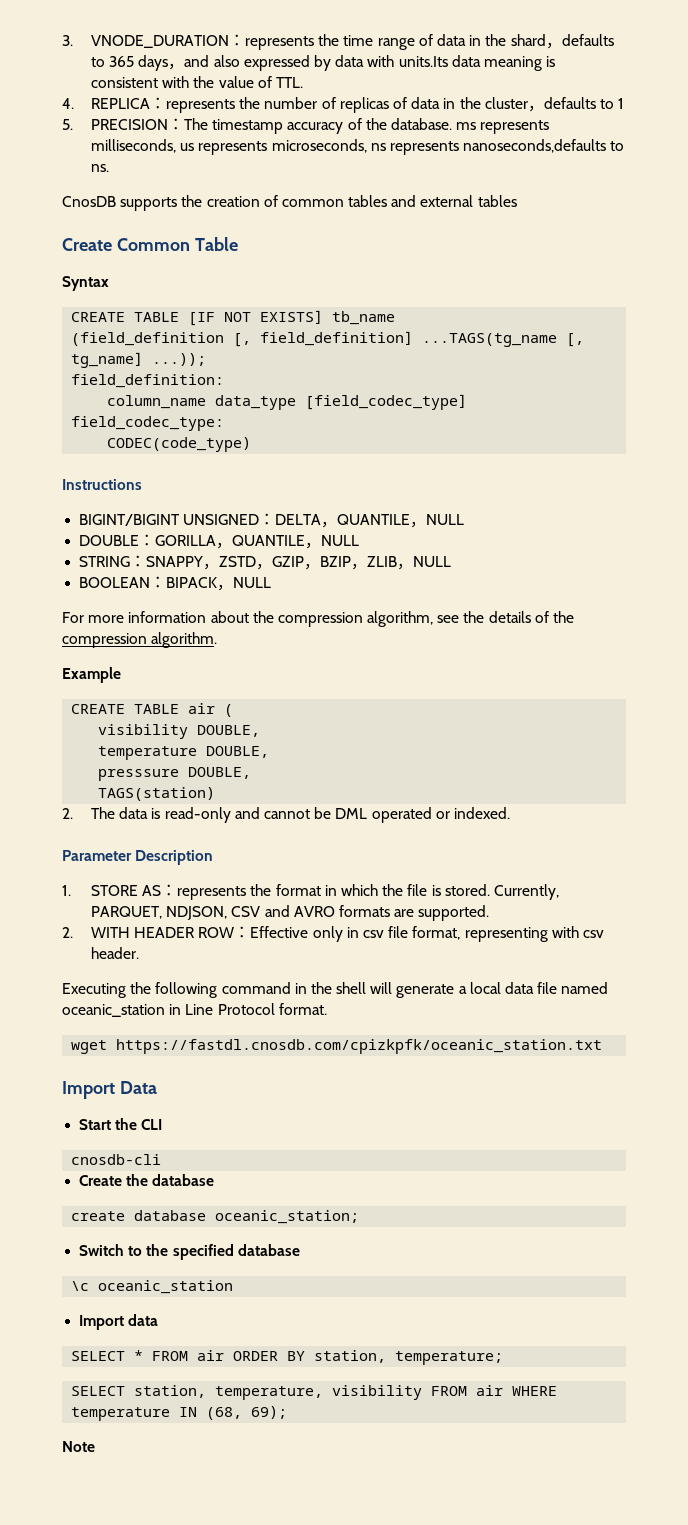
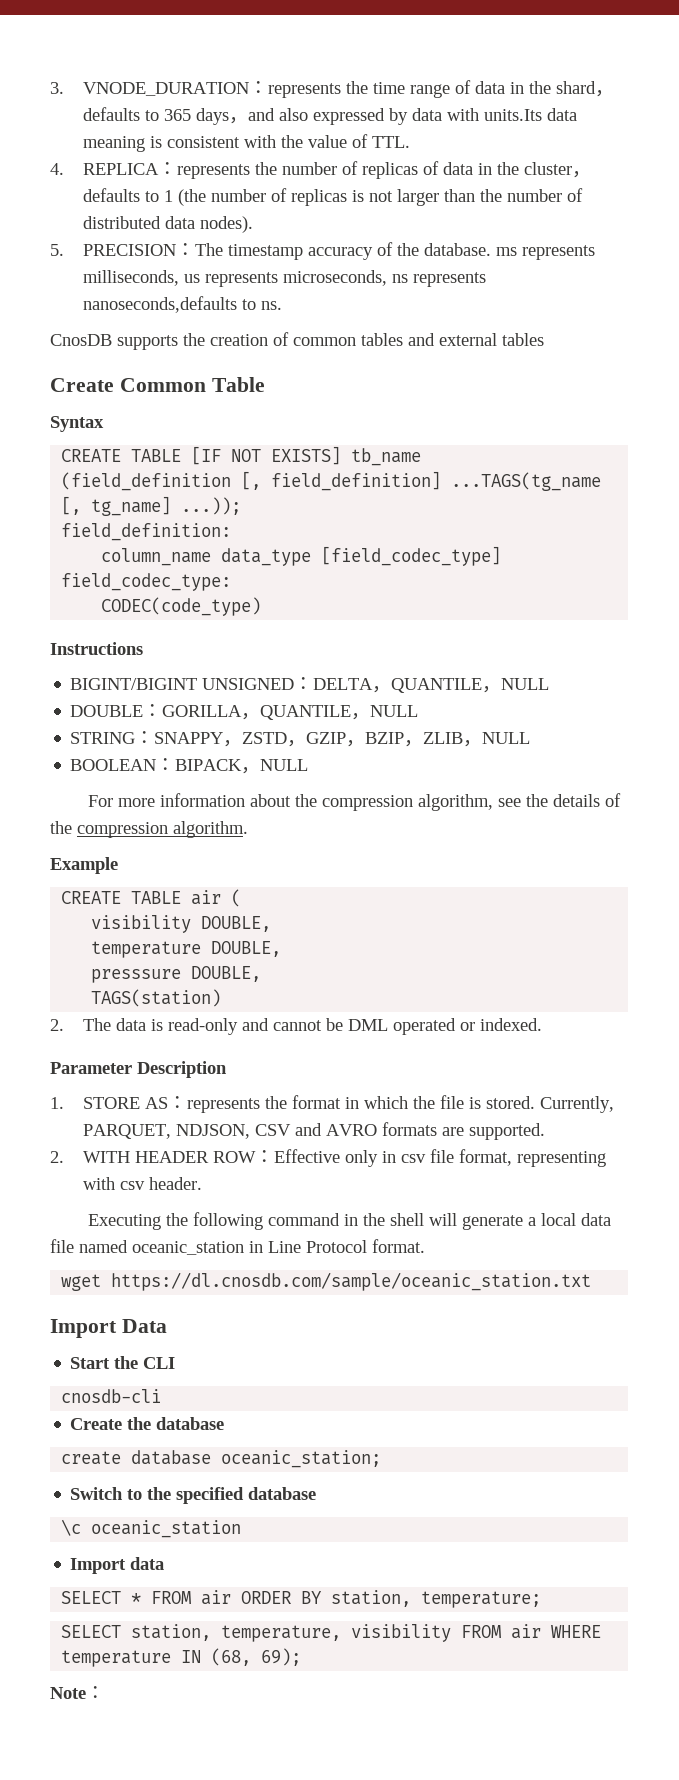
(625, 103) none -> [177,188,583,206] [82,216,253,233] (the number of replicas is not larger than the number of distributed data nodes).
[116,1039,603,1054] https://fastdl.cnosdb.com/cpizkpfk/oceanic_station.txt -> [111,1272,592,1291] https://dl.cnosdb.com/sample/oceanic_station.txt
(95, 1446) none -> [86,1686,105,1699] ：

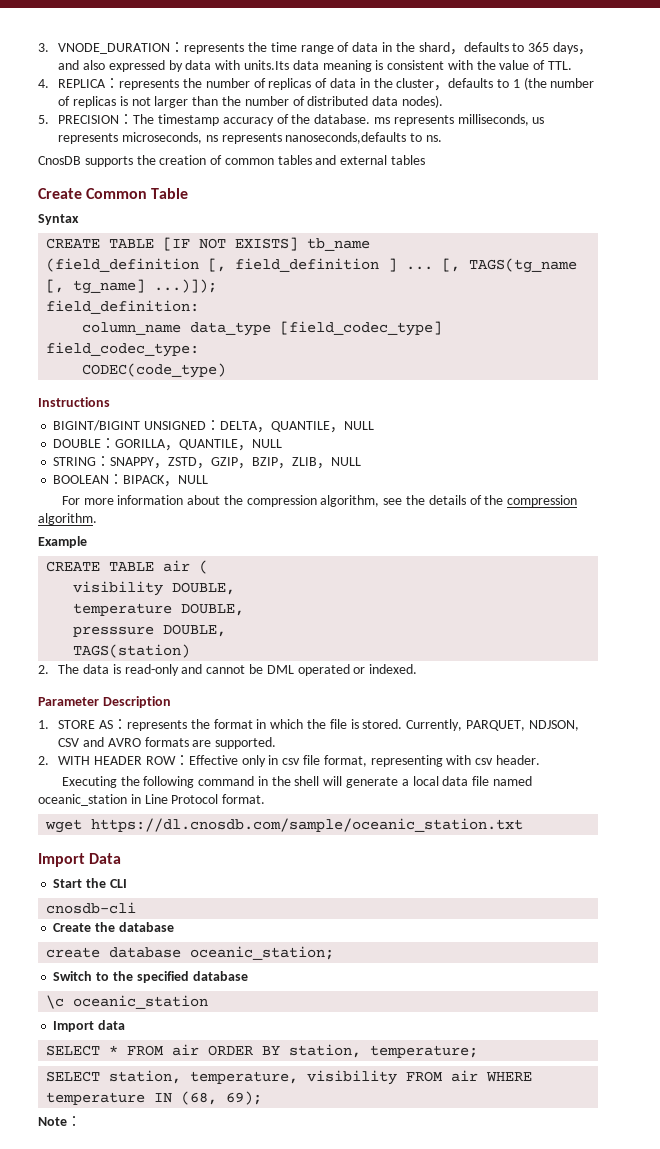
[271,471,602,491] field_definition] ...TAGS(tg_name -> [235,258,578,273] field_definition ] ... [, TAGS(tg_name
[181,497,242,515] ...)); -> [154,279,218,293] ...)]);

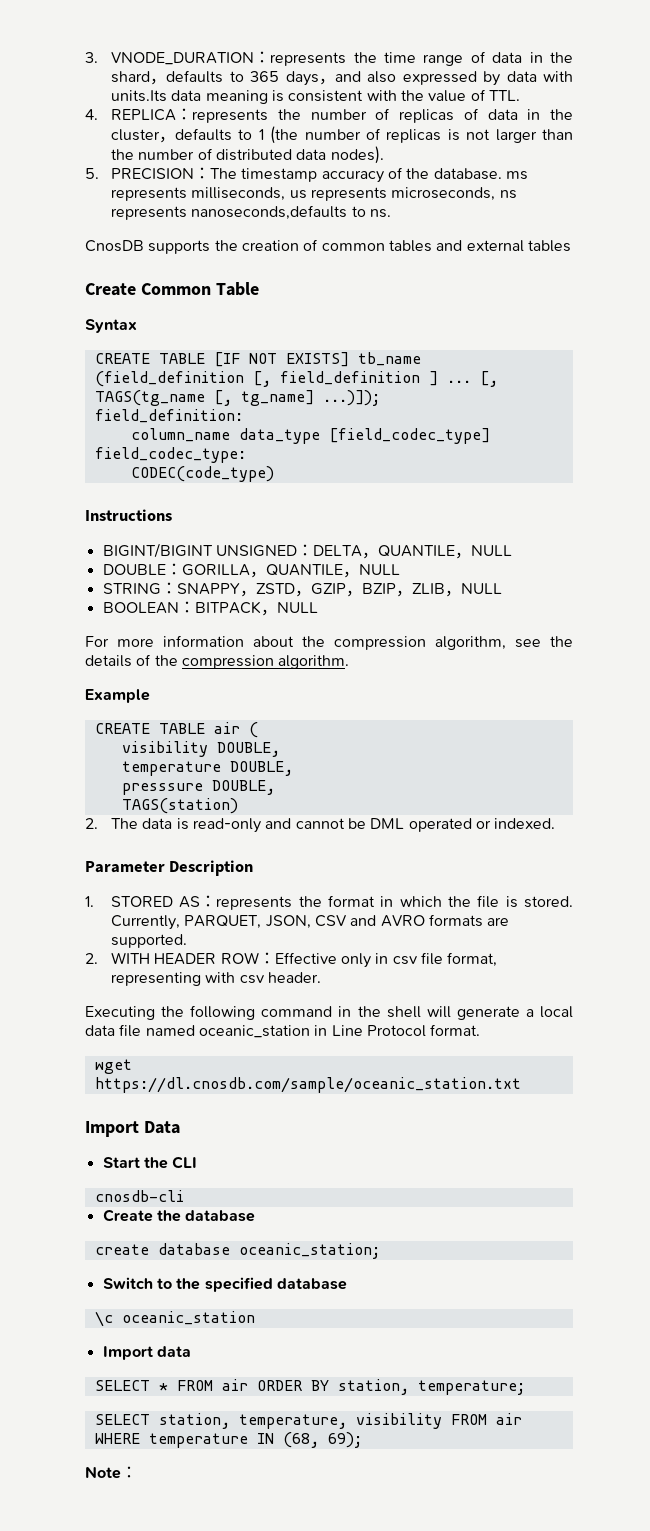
[123,475,166,484] BIPACK -> [194,601,261,614] BITPACK
[58,720,96,729] STORE -> [111,896,174,907] STORED
[528,720,579,731] NDJSON, -> [265,915,311,929] JSON,

